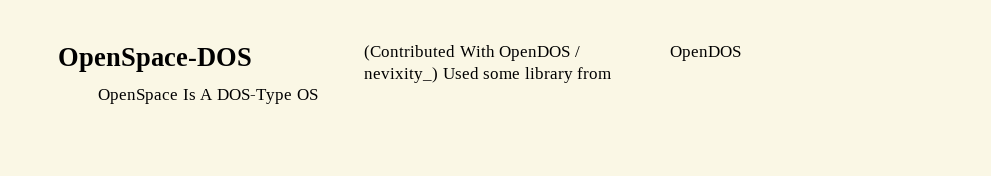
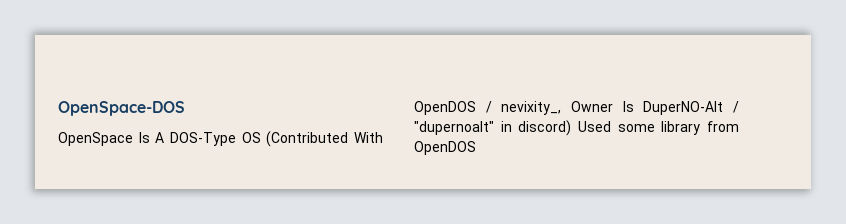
[364,67,438,83] nevixity_) -> [501,101,739,115] [414,120,572,136] nevixity_, Owner Is DuperNO-Alt / "dupernoalt" in discord)

